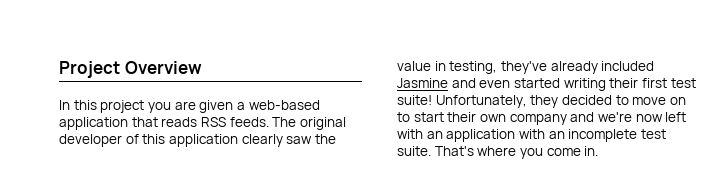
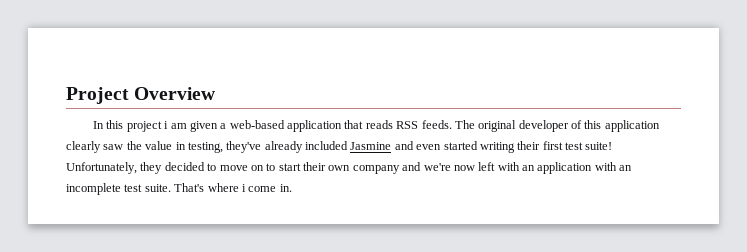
[147,101,196,113] you are -> [164,121,187,129] i am
[519,148,543,159] you -> [241,184,246,192] i

